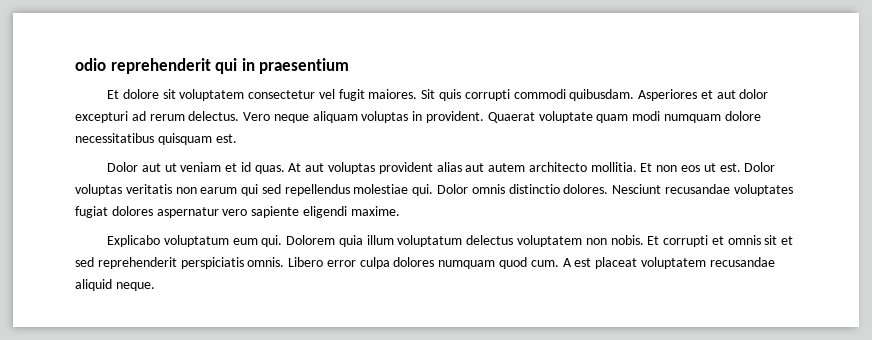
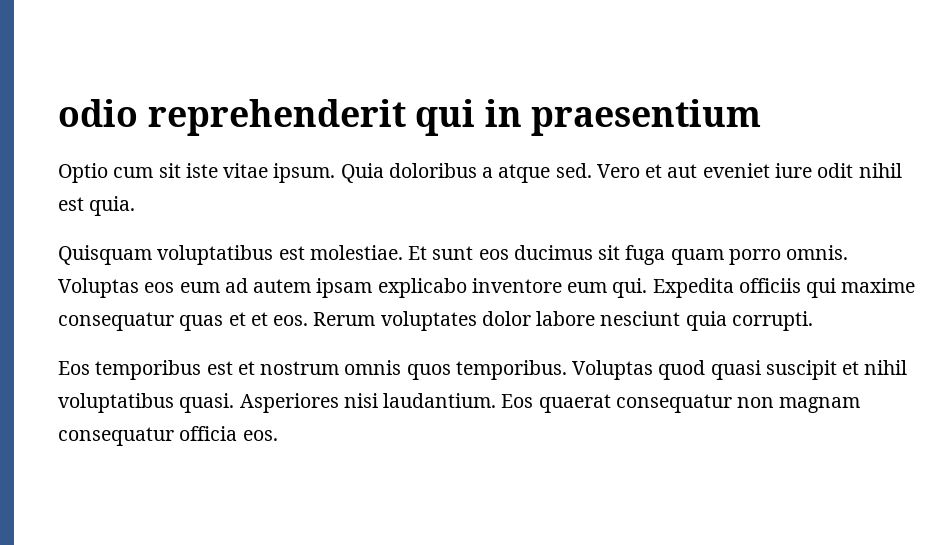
[107,89,769,101] [75,111,761,123] [75,133,237,145] [107,162,776,174] [75,184,793,196] [75,206,400,218] [107,235,794,247] [75,257,775,269] [75,279,155,291] Et dolore sit voluptatem consectetur vel fugit maiores. Sit quis corrupti commodi quibusdam. Asperiores et aut dolor excepturi ad rerum delectus. Vero neque aliquam voluptas in provident. Quaerat voluptate quam modi numquam dolore necessitatibus quisquam est. // Dolor aut ut veniam et id quas. At aut voluptas provident alias aut autem architecto mollitia. Et non eos ut est. Dolor voluptas veritatis non earum qui sed repellendus molestiae qui. Dolor omnis distinctio dolores. Nesciunt recusandae voluptates fugiat dolores aspernatur vero sapiente eligendi maxime. // Explicabo voluptatum eum qui. Dolorem quia illum voluptatum delectus voluptatem non nobis. Et corrupti et omnis sit et sed reprehenderit perspiciatis omnis. Libero error culpa dolores numquam quod cum. A est placeat voluptatem recusandae aliquid neque. -> [58,163,902,183] [58,196,136,216] [58,245,849,265] [58,278,916,298] [58,311,813,331] [58,360,908,380] [58,393,861,413] [58,426,278,446] Optio cum sit iste vitae ipsum. Quia doloribus a atque sed. Vero et aut eveniet iure odit nihil est quia. // Quisquam voluptatibus est molestiae. Et sunt eos ducimus sit fuga quam porro omnis. Voluptas eos eum ad autem ipsam explicabo inventore eum qui. Expedita officiis qui maxime consequatur quas et et eos. Rerum voluptates dolor labore nesciunt quia corrupti. // Eos temporibus est et nostrum omnis quos temporibus. Voluptas quod quasi suscipit et nihil voluptatibus quasi. Asperiores nisi laudantium. Eos quaerat consequatur non magnam consequatur officia eos.

